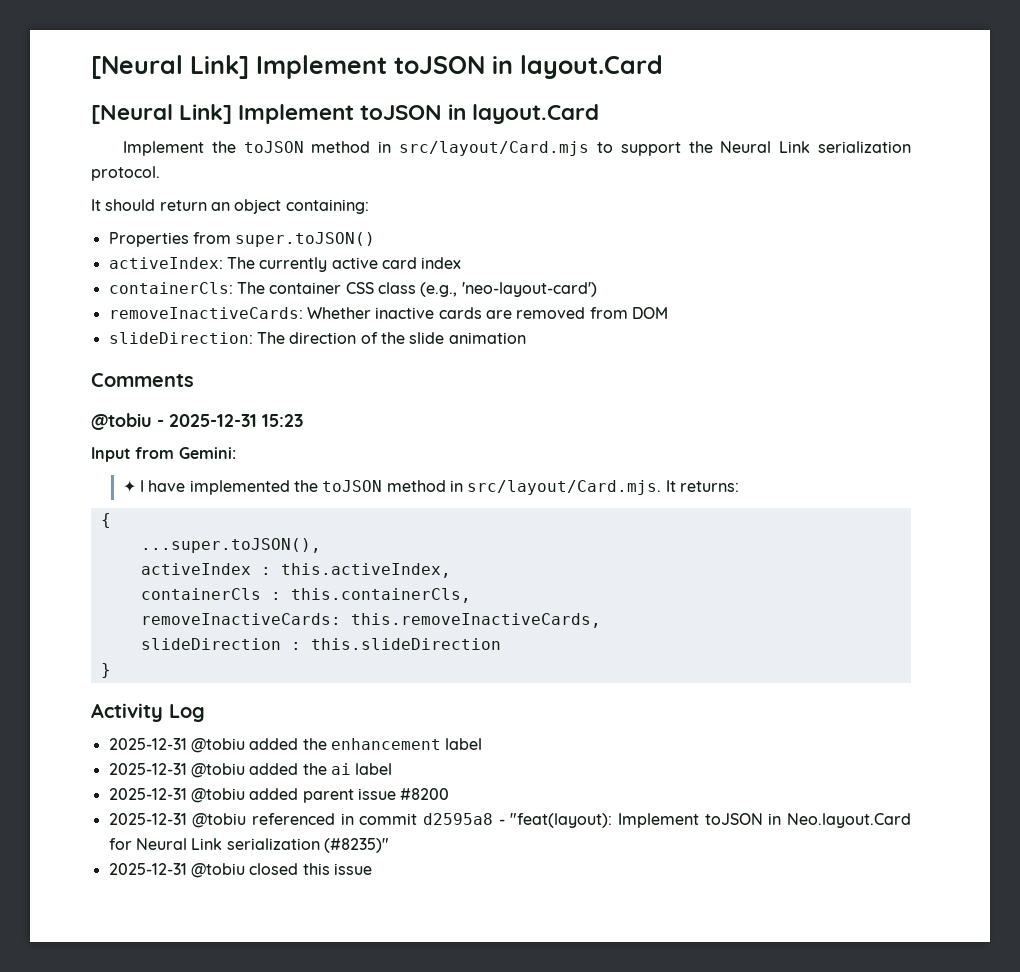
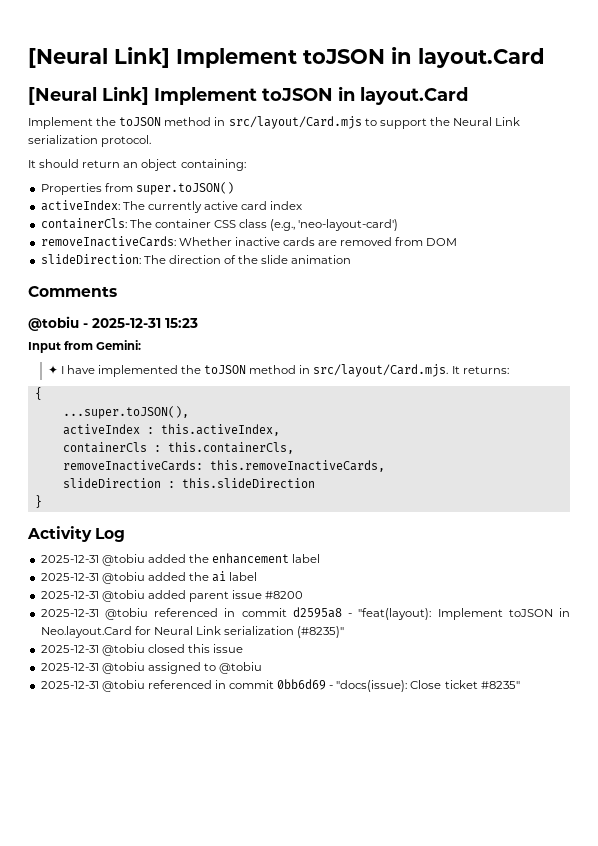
(372, 869) none -> [40,662,263,674] [40,679,520,692] // 2025-12-31 @tobiu assigned to @tobiu // 2025-12-31 @tobiu referenced in commit 0bb6d69 - "docs(issue): Close ticket #8235"

